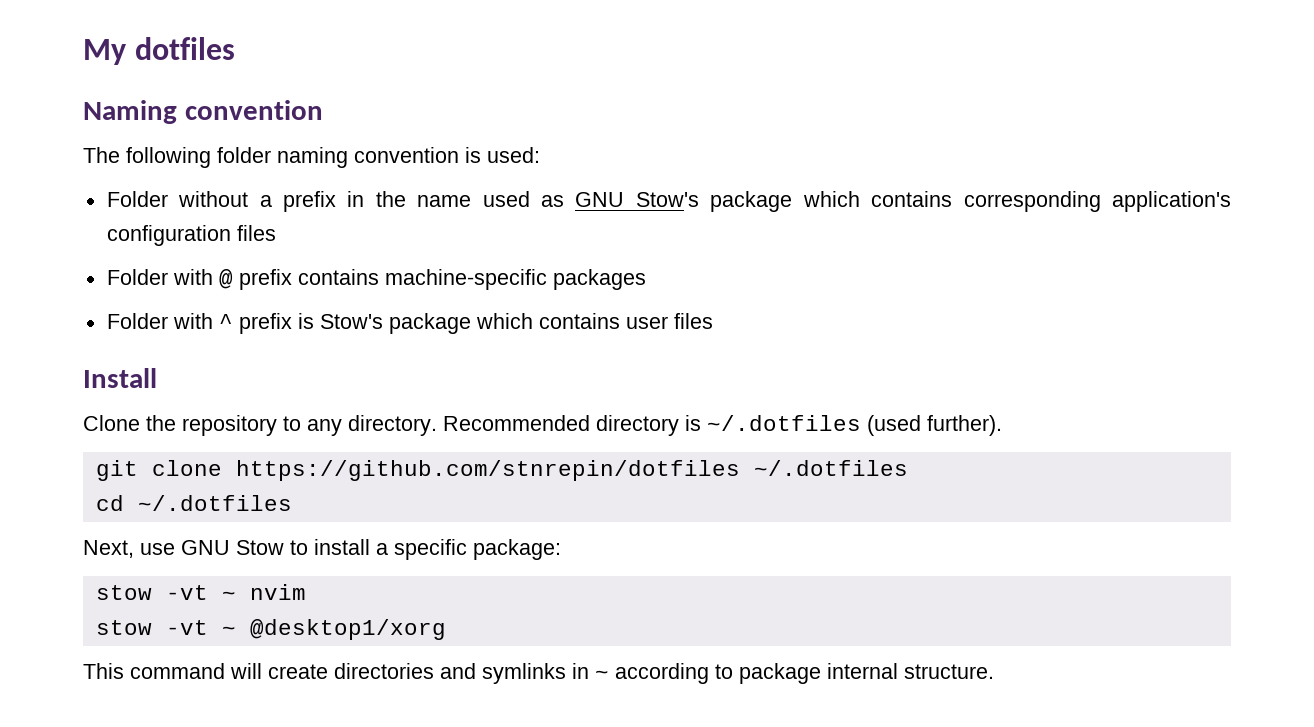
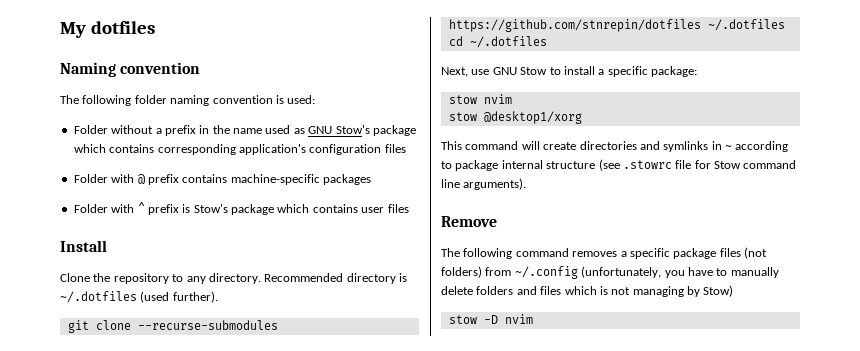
(222, 468) none -> [137,320,278,330] --recurse-submodules
[165,585,236,600] -vt ~ -> (477, 99) none
[165,620,236,635] -vt ~ -> (477, 116) none
[904,664,994,679] structure. -> [546,159,797,171] [441,178,527,190] [441,216,497,227] [441,247,767,259] [441,266,779,279] [441,285,734,297] [448,314,533,324] structure (see .stowrc file for Stow command line arguments). // Remove // The following command removes a specific package files (not folders) from ~/.config (unfortunately, you have to manually delete folders and files which is not managing by Stow) // stow -D nvim

